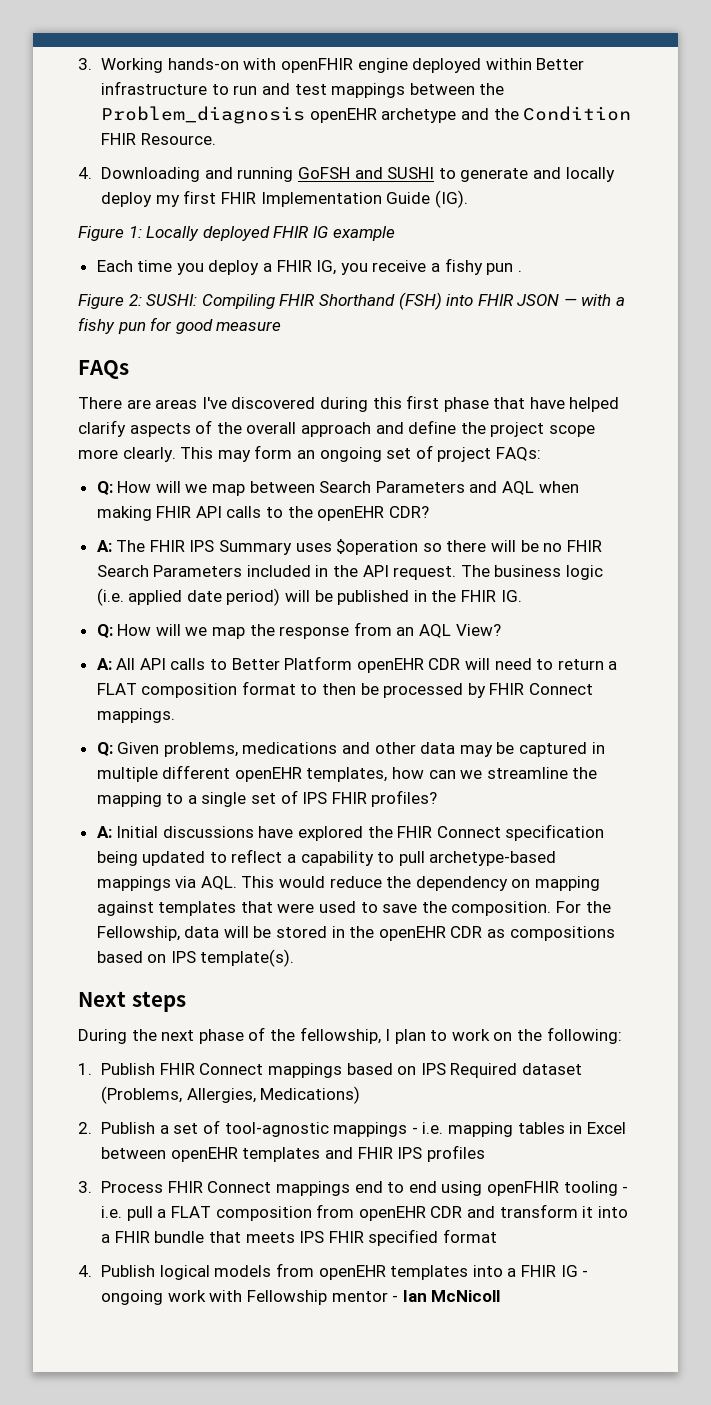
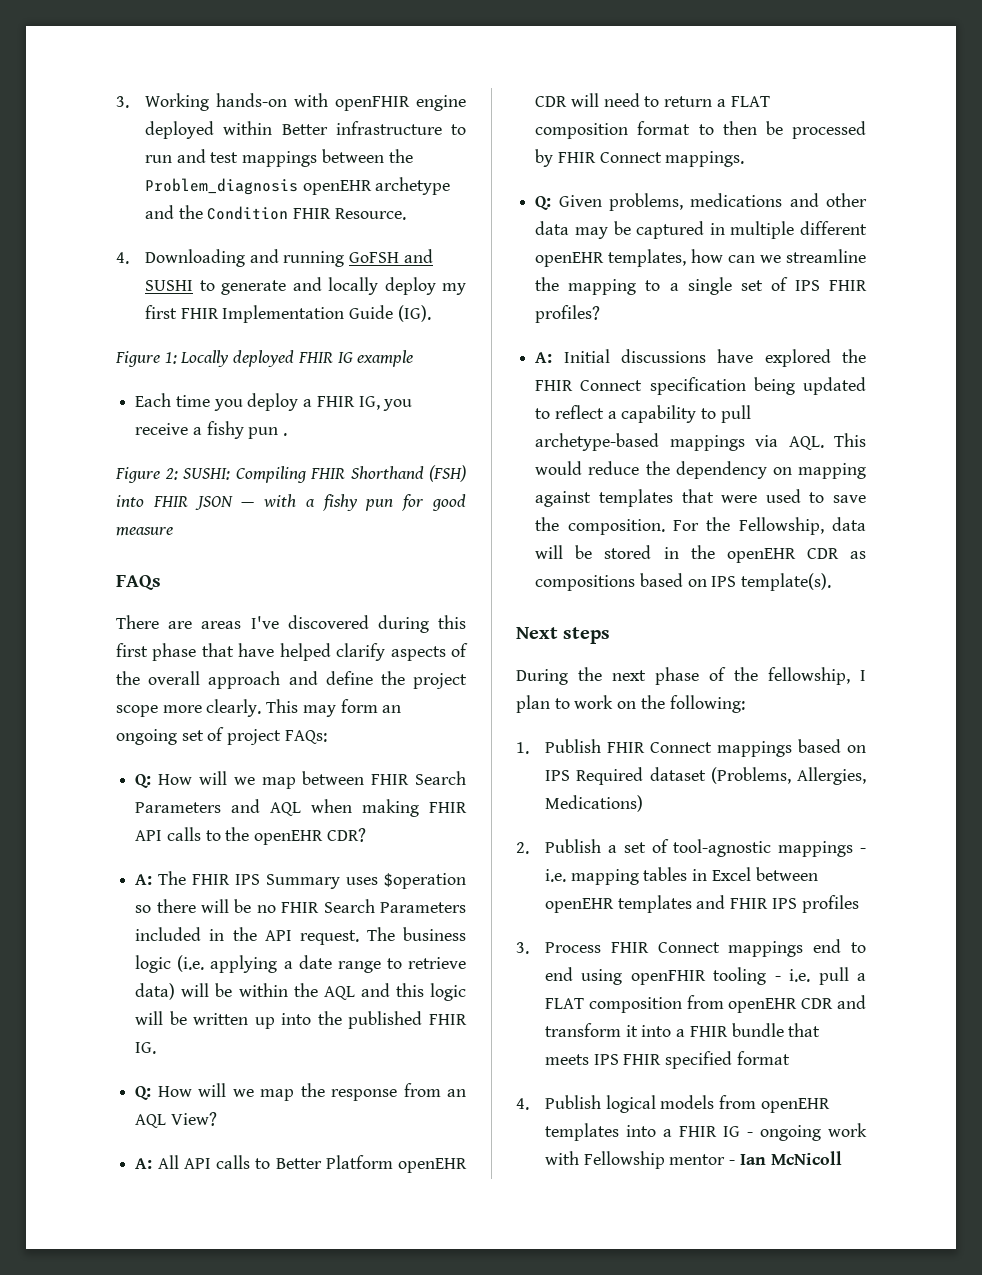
(315, 487) none -> [371,774,410,785] FHIR
[128,588,457,606] applied date period) will be published in the -> [210,955,466,973] [135,983,466,1001] [135,1011,423,1029] applying a date range to retrieve data) will be within the AQL and this logic will be written up into the published

